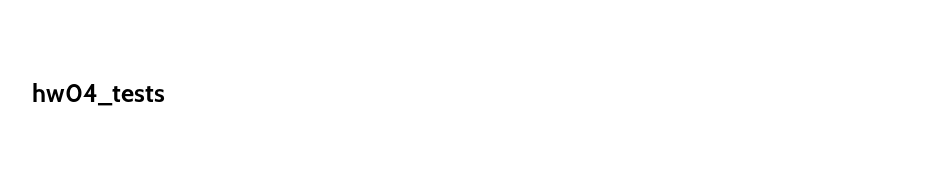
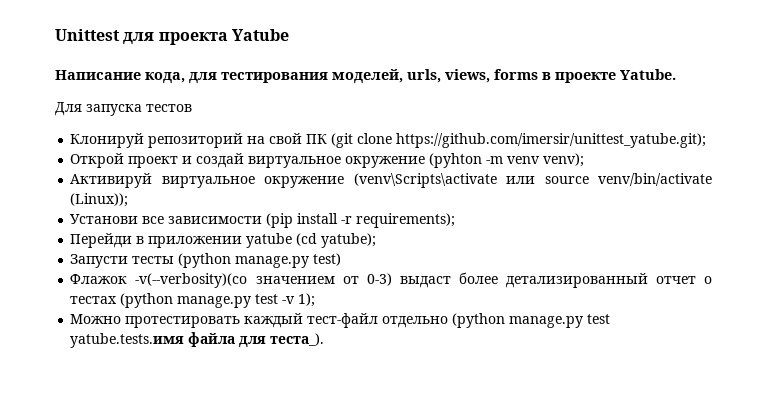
[32,83,165,106] hw04_tests -> [55,29,289,45] [55,69,676,84] [55,102,192,116] [70,133,707,148] [70,153,585,168] [70,173,712,188] [70,193,129,207] [70,213,456,228] [70,233,377,248] [70,253,342,268] [70,272,712,288] [70,293,316,308] [70,313,611,328] [70,332,325,348] Unittest для проекта Yatube // Написание кода, для тестирования моделей, urls, views, forms в проекте Yatube. // Для запуска тестов // Клонируй репозиторий на свой ПК (git clone https://github.com/imersir/unittest_yatube.git); // Открой проект и создай виртуальное окружение (pyhton -m venv venv); // Активируй виртуальное окружение (venv\Scripts\activate или source venv/bin/activate (Linux)); // Установи все зависимости (pip install -r requirements); // Перейди в приложении yatube (cd yatube); // Запусти тесты (python manage.py test) // Флажок -v(--verbosity)(со значением от 0-3) выдаст более детализированный отчет о тестах (python manage.py test -v 1); // Можно протестировать каждый тест-файл отдельно (python manage.py test yatube.tests.имя файла для теста_).

